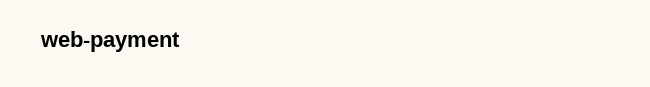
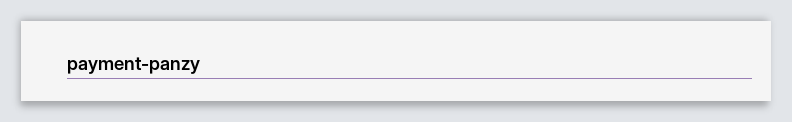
[40,31,180,52] web-payment -> [67,57,200,74] payment-panzy

